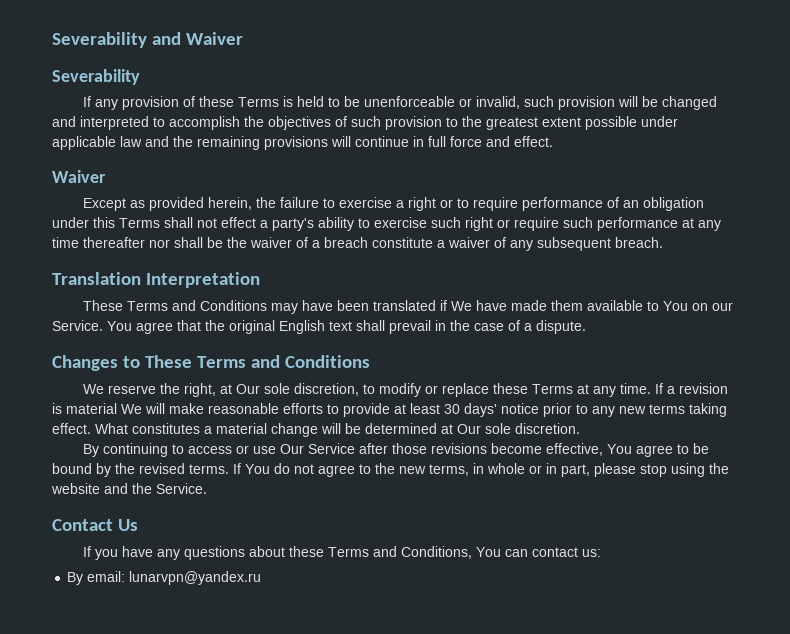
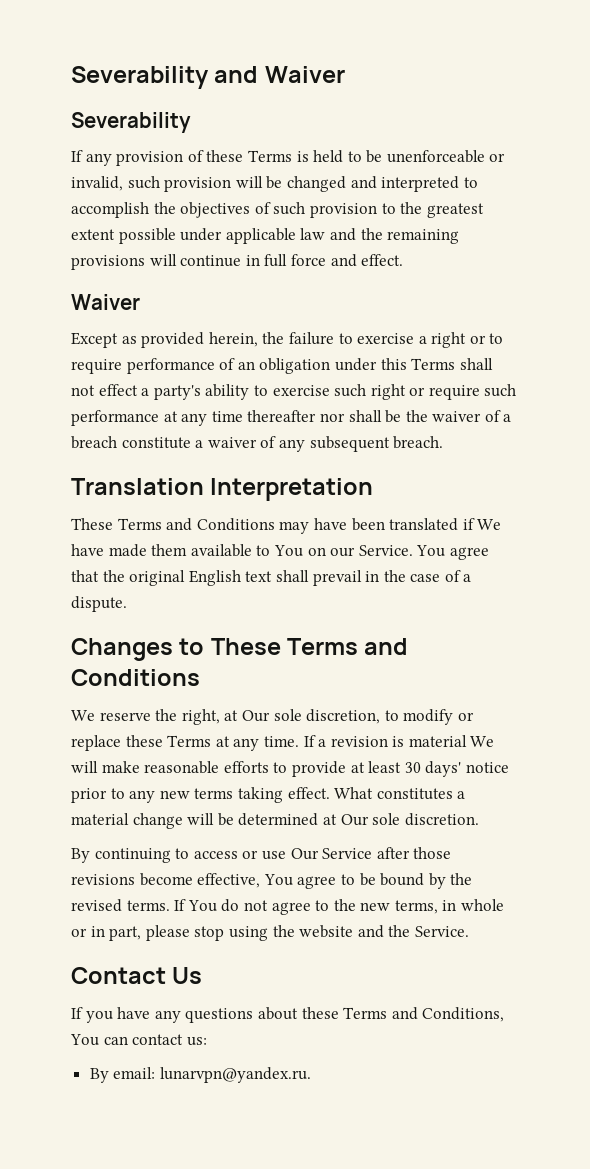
[129,571,262,585] lunarvpn@yandex.ru -> [159,1067,311,1083] lunarvpn@yandex.ru.

